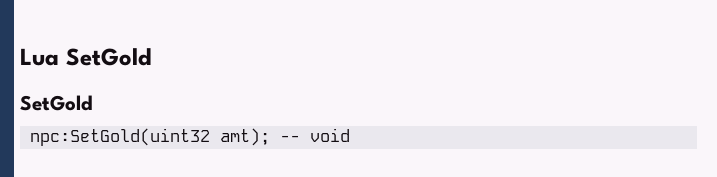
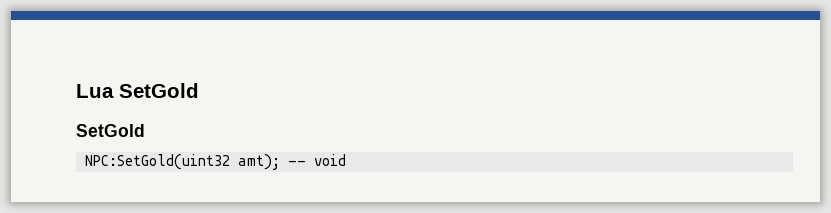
[29,128,210,146] npc:SetGold(uint32 -> [85,154,230,170] NPC:SetGold(uint32

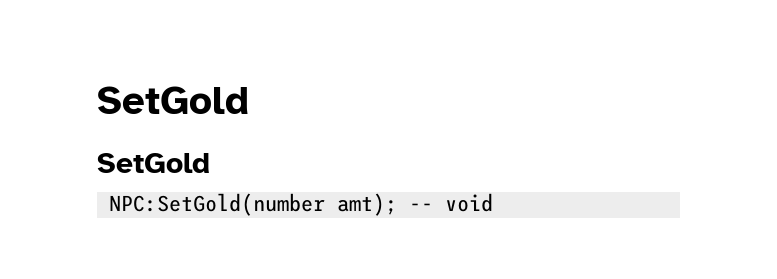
[76,84,114,98] Lua -> (97, 100) none
[85,154,230,170] NPC:SetGold(uint32 -> [109,193,326,216] NPC:SetGold(number

